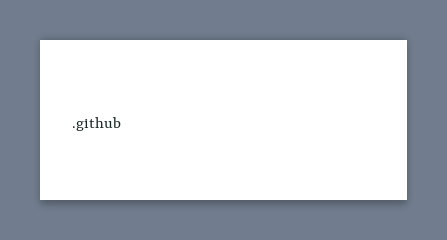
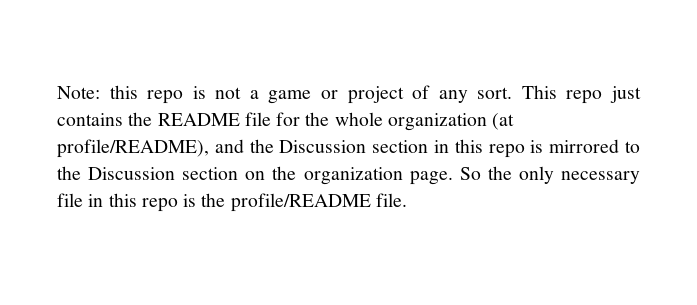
[72,117,121,131] .github -> [57,85,641,104] [57,112,515,131] [57,139,640,158] [57,166,641,185] [57,193,407,212] Note: this repo is not a game or project of any sort. This repo just contains the README file for the whole organization (at profile/README), and the Discussion section in this repo is mirrored to the Discussion section on the organization page. So the only necessary file in this repo is the profile/README file.

